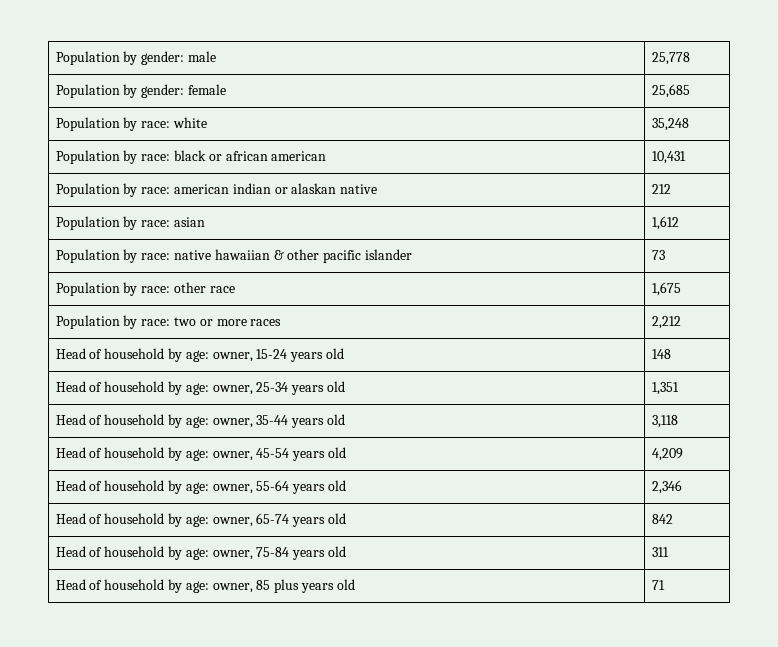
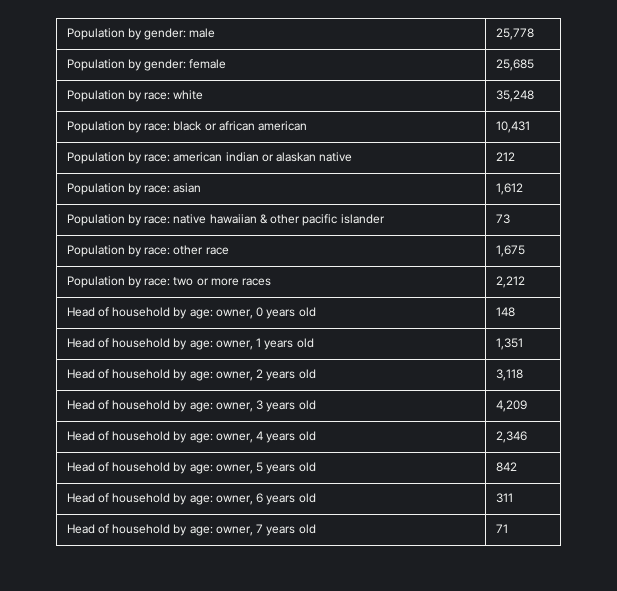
[256,349,288,359] 15-24 -> [256,307,264,317] 0
[256,382,289,392] 25-34 -> [256,338,262,347] 1
[256,415,289,425] 35-44 -> [256,369,264,378] 2
[256,448,290,458] 45-54 -> [256,400,264,410] 3
[256,480,290,491] 55-64 -> [256,431,264,440] 4
[256,513,290,524] 65-74 -> [256,462,264,472] 5
[256,547,290,557] 75-84 -> [256,493,264,503] 6
[256,579,300,593] 85 plus -> [256,524,264,533] 7

